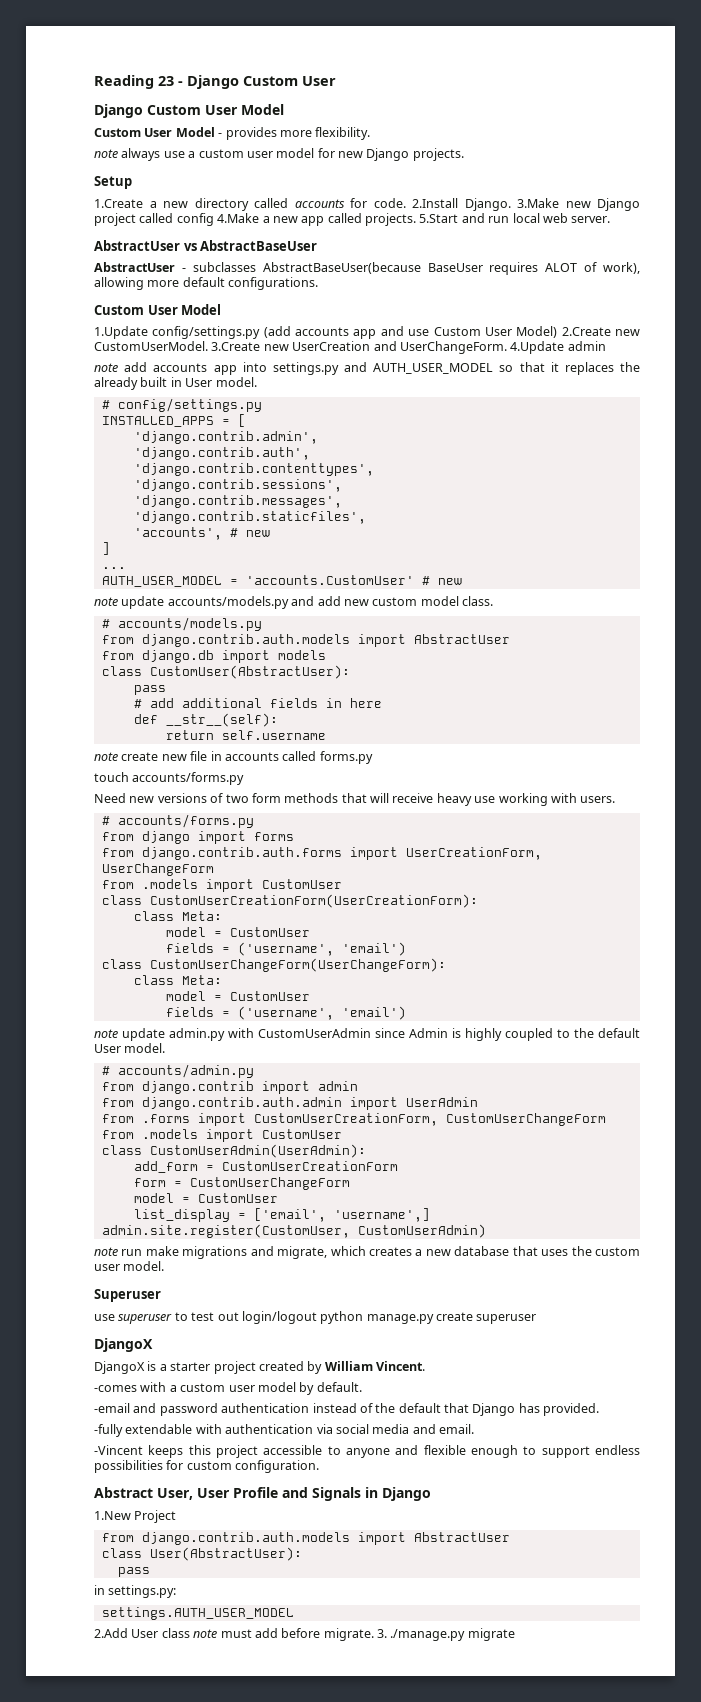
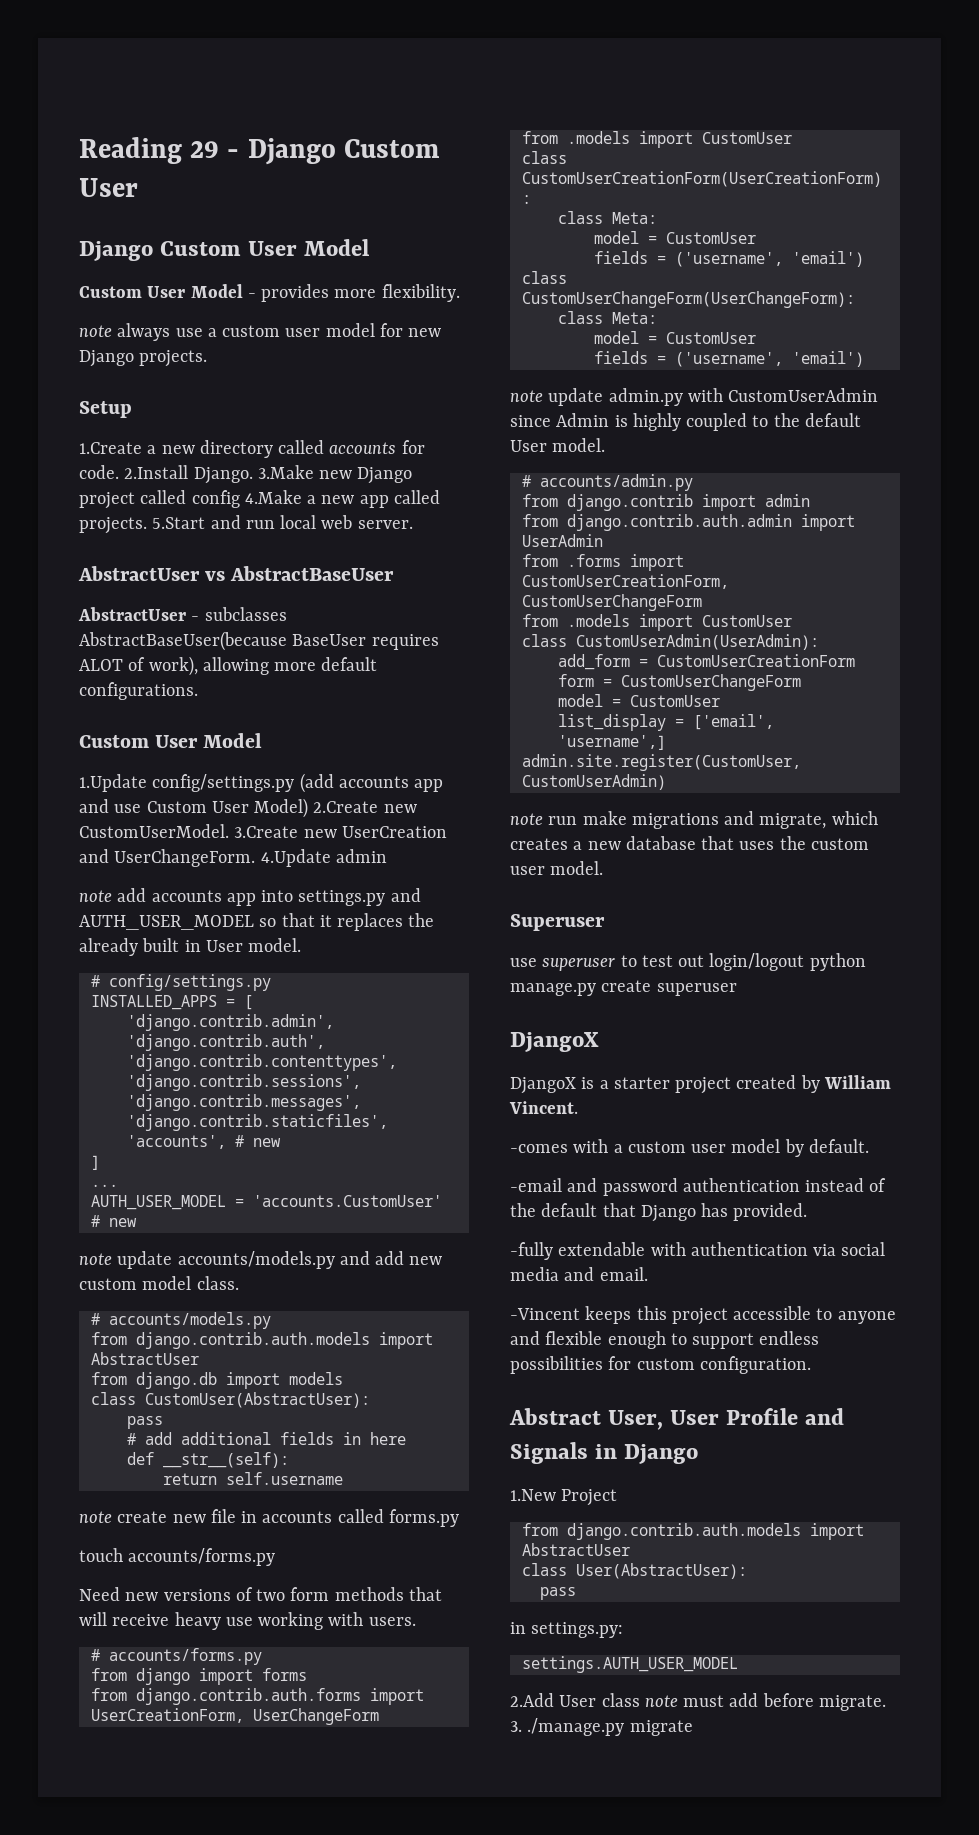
[158,76,174,86] 23 -> [190,141,220,158] 29

